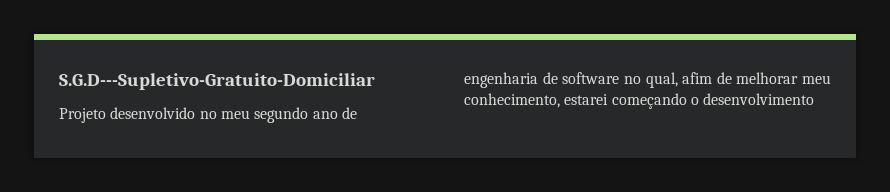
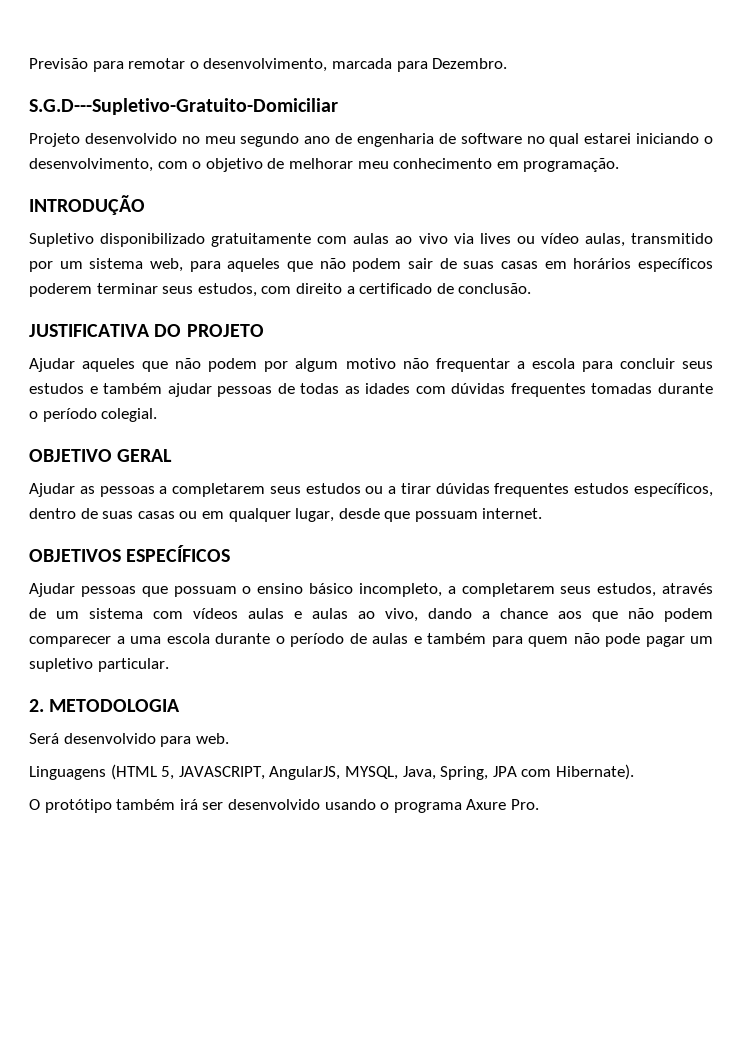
(59, 81) none -> [29,58,508,72] Previsão para remotar o desenvolvimento, marcada para Dezembro. //
[645,72,831,88] [464,93,815,109] qual, afim de melhorar meu conhecimento, estarei começando o desenvolvimento -> [549,133,713,147] [29,158,620,172] [29,195,145,215] [29,233,713,247] [29,258,713,272] [29,283,532,297] [29,324,264,337] [29,358,713,372] [29,383,713,397] [29,408,158,422] [29,449,173,462] [29,483,713,497] [29,508,543,522] [29,545,231,562] [29,583,714,597] [29,608,713,622] [29,633,713,647] [29,658,169,672] [29,699,181,712] [29,733,229,747] [29,764,634,780] [29,799,539,813] qual estarei iniciando o desenvolvimento, com o objetivo de melhorar meu conhecimento em programação. // INTRODUÇÃO // Supletivo disponibilizado gratuitamente com aulas ao vivo via lives ou vídeo aulas, transmitido por um sistema web, para aqueles que não podem sair de suas casas em horários específicos poderem terminar seus estudos, com direito a certificado de conclusão. // JUSTIFICATIVA DO PROJETO // Ajudar aqueles que não podem por algum motivo não frequentar a escola para concluir seus estudos e também ajudar pessoas de todas as idades com dúvidas frequentes tomadas durante o período colegial. // OBJETIVO GERAL // Ajudar as pessoas a completarem seus estudos ou a tirar dúvidas frequentes estudos específicos, dentro de suas casas ou em qualquer lugar, desde que possuam internet. // OBJETIVOS ESPECÍFICOS // Ajudar pessoas que possuam o ensino básico incompleto, a completarem seus estudos, através de um sistema com vídeos aulas e aulas ao vivo, dando a chance aos que não podem comparecer a uma escola durante o período de aulas e também para quem não pode pagar um supletivo particular. // 2. METODOLOGIA // Será desenvolvido para web. // Linguagens (HTML 5, JAVASCRIPT, AngularJS, MYSQL, Java, Spring, JPA com Hibernate). // O protótipo também irá ser desenvolvido usando o programa Axure Pro.

